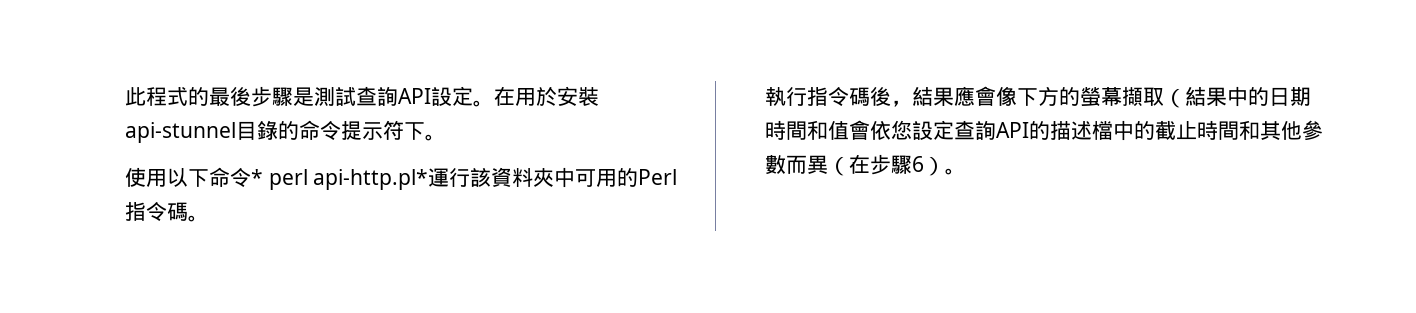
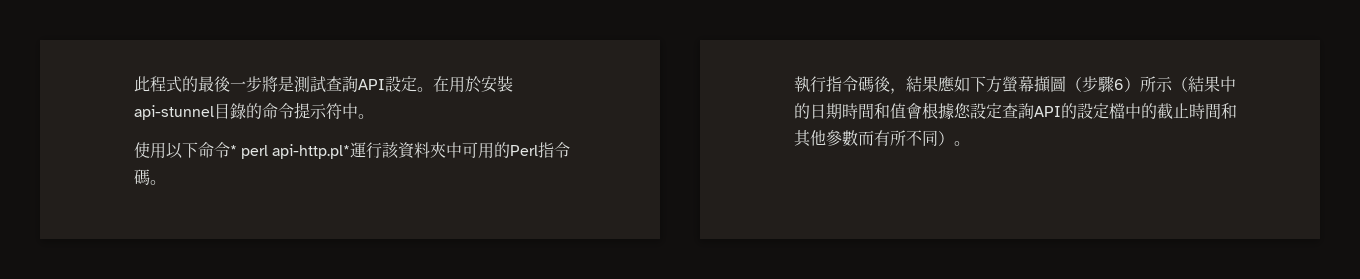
[250,86,293,107] 步驟 -> [229,76,278,92] 一步將
[403,122,425,140] 下 -> [341,103,358,119] 中
[974,86,1164,107] 會像下方的螢幕擷取 -> [953,76,1173,93] 如下方螢幕擷圖（步驟6）所示
[869,121,891,140] 依 -> [921,102,954,119] 根據
[1049,121,1092,140] 描述 -> [1076,103,1109,119] 設定
[806,154,924,176] 異（在步驟6 -> [873,130,938,146] 有所不同

